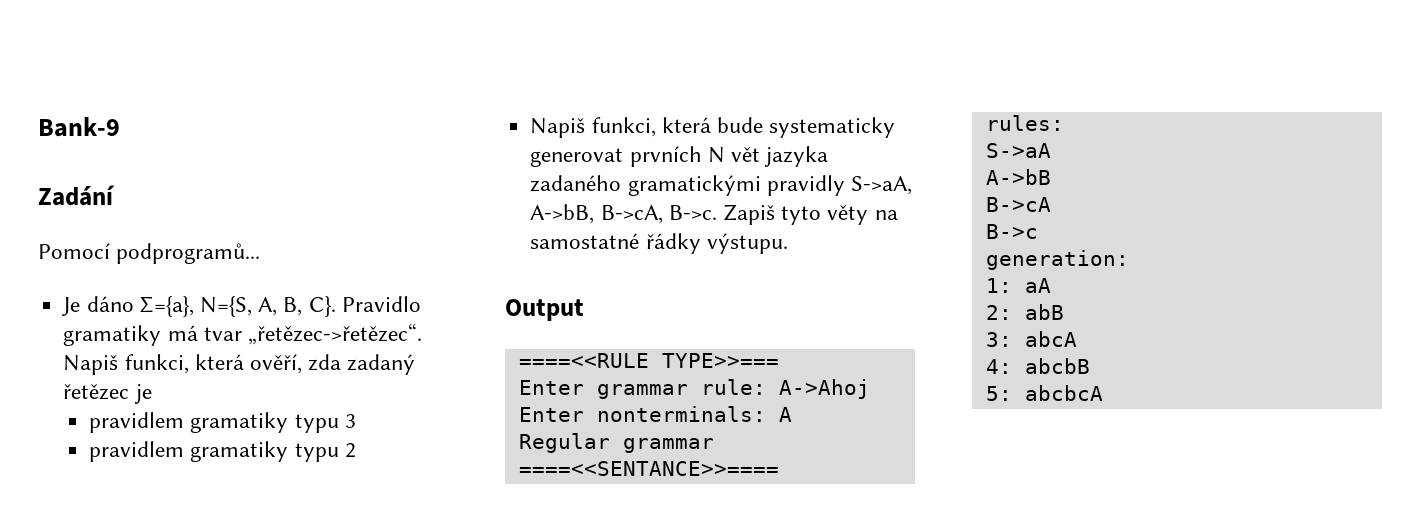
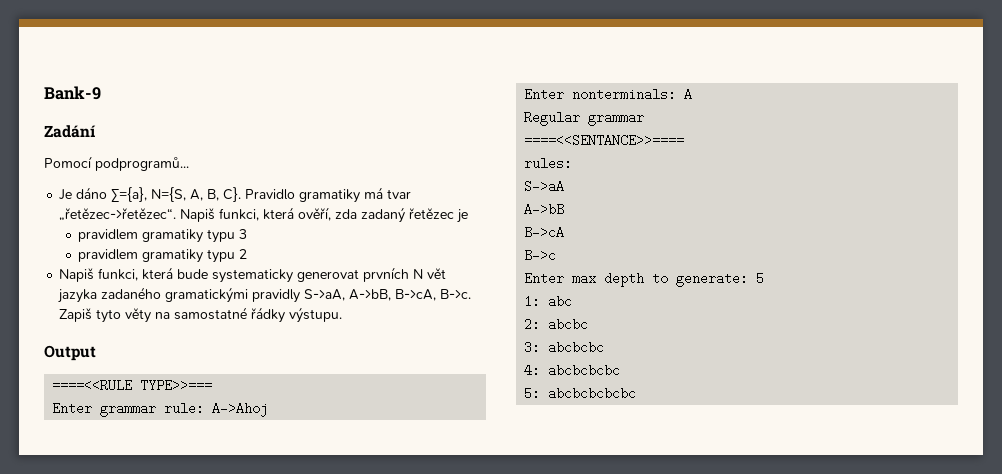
[985,250,1129,270] generation: -> [524,272,765,287] Enter max depth to generate: 5
[1024,278,1051,293] aA -> [548,295,573,308] abc
[1024,304,1064,320] abB -> [548,318,589,331] abcbc
[1024,331,1077,347] abcA -> [548,341,605,354] abcbcbc
[1024,358,1090,374] abcbB -> [548,364,621,377] abcbcbcbc
[1024,385,1103,401] abcbcA -> [548,387,637,400] abcbcbcbcbc

